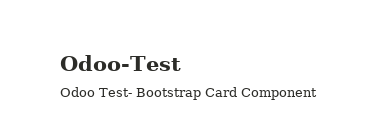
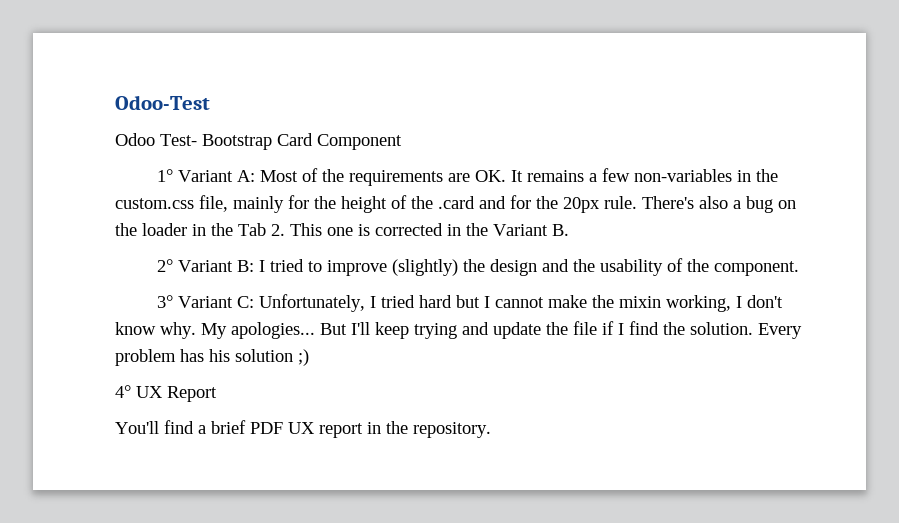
(317, 94) none -> [156,168,778,186] [115,195,796,213] [115,223,569,236] [156,258,799,276] [156,294,783,312] [115,321,802,339] [115,349,309,366] [115,385,217,402] [115,420,491,438] // 1° Variant A: Most of the requirements are OK. It remains a few non-variables in the custom.css file, mainly for the height of the .card and for the 20px rule. There's also a bug on the loader in the Tab 2. This one is corrected in the Variant B. // 2° Variant B: I tried to improve (slightly) the design and the usability of the component. // 3° Variant C: Unfortunately, I tried hard but I cannot make the mixin working, I don't know why. My apologies... But I'll keep trying and update the file if I find the solution. Every problem has his solution ;) // 4° UX Report // You'll find a brief PDF UX report in the repository.

